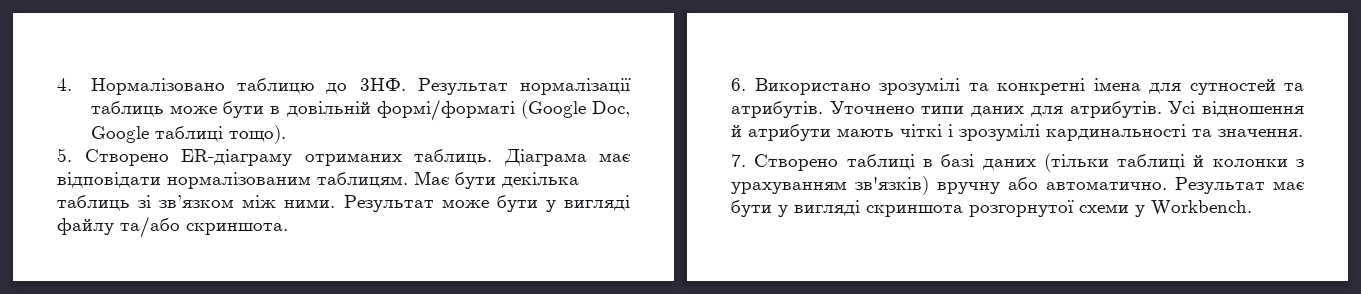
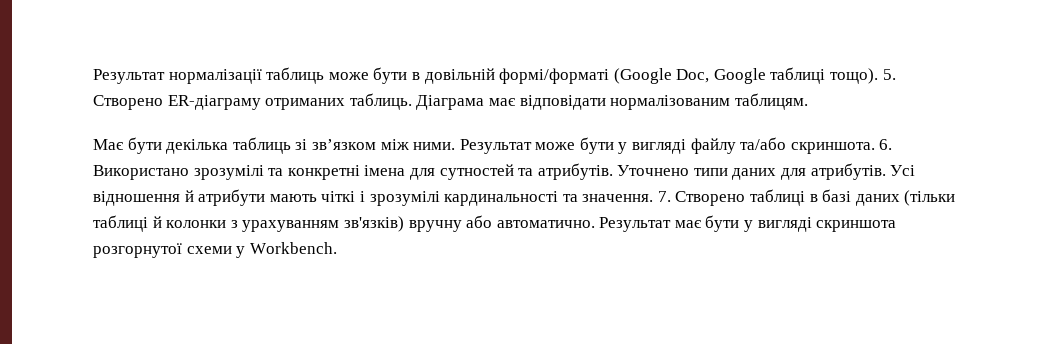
[57,78,406,95] 4. Нормалізовано таблицю до 3НФ. -> (93, 76) none
(286, 134) // -> (879, 76) none
(408, 180) none -> (808, 101) //
(288, 229) // -> (875, 148) none
(1303, 133) // -> (654, 198) none

